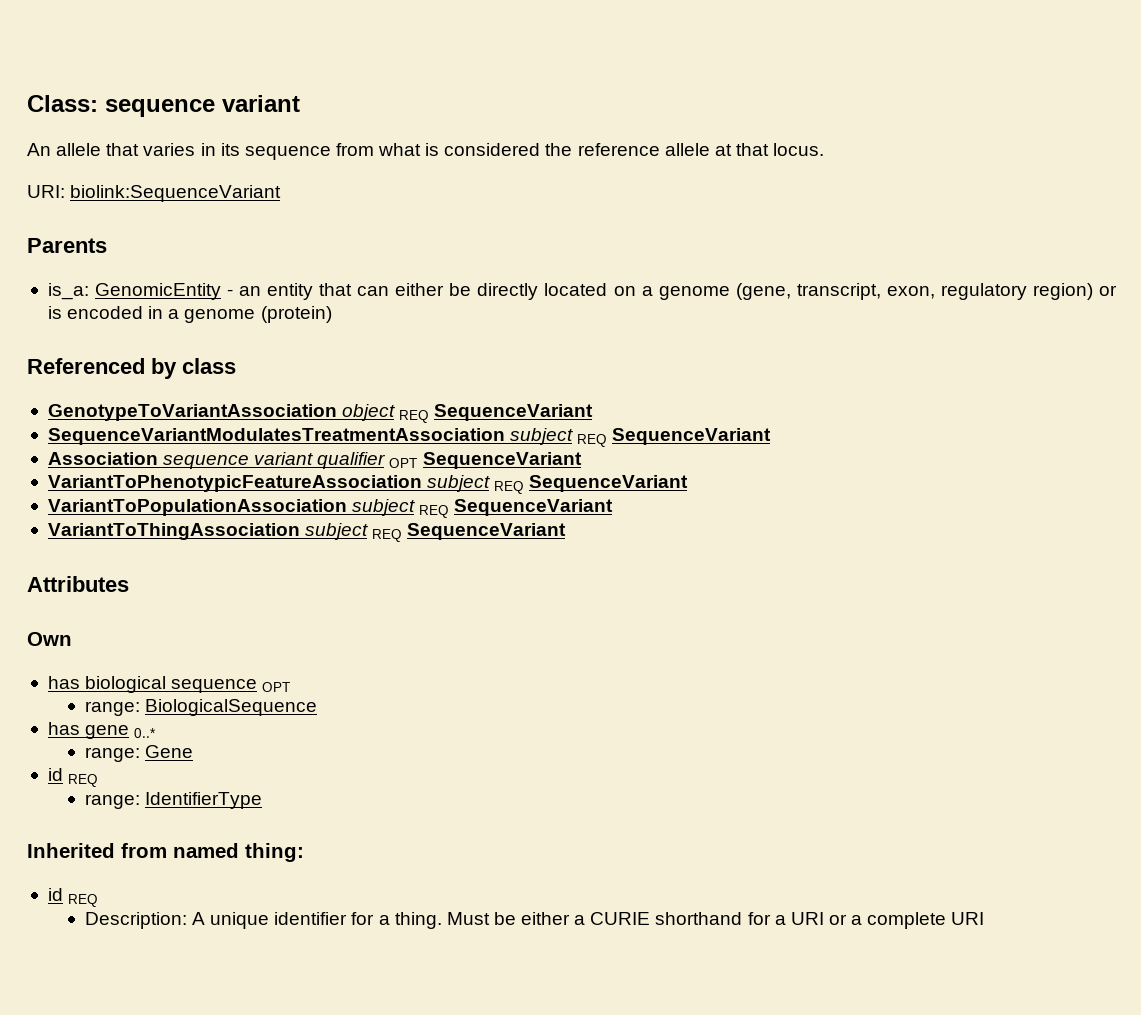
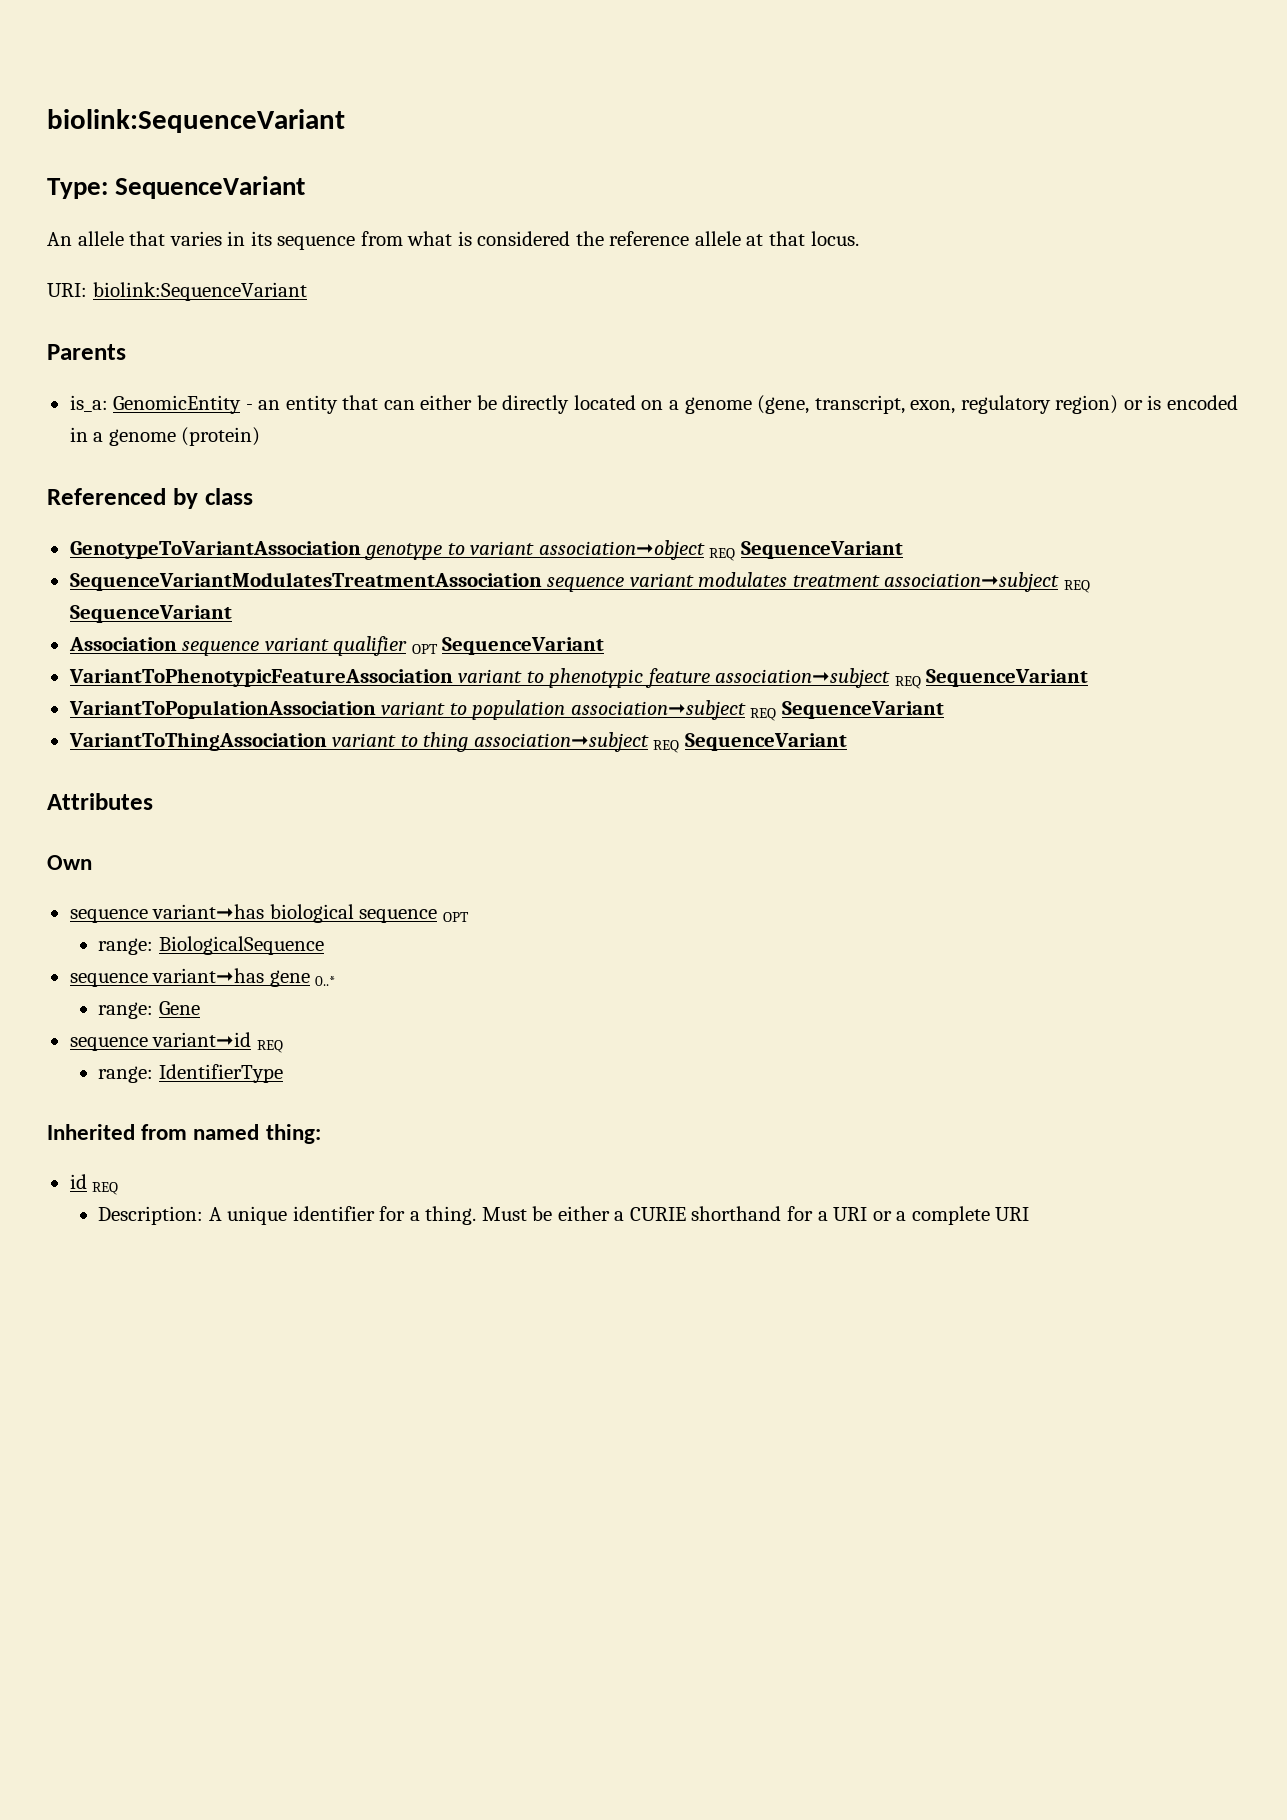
[27,95,300,117] Class: sequence variant -> [47,109,345,133] [47,176,306,199] biolink:SequenceVariant // Type: SequenceVariant
[342,404,396,421] object -> [364,540,705,560] genotype to variant association➞object
[510,428,574,445] subject -> [547,572,1060,592] sequence variant modulates treatment association➞subject
[427,475,491,492] subject -> [458,668,891,688] variant to phenotypic feature association➞subject
[352,499,416,516] subject -> [381,700,746,720] variant to population association➞subject
[305,523,369,540] subject -> [332,732,649,752] variant to thing association➞subject
[47,676,80,689] has -> [69,904,265,923] sequence variant➞has
[47,722,80,735] has -> [69,968,265,987] sequence variant➞has
[47,768,63,781] id -> [69,1032,252,1051] sequence variant➞id

